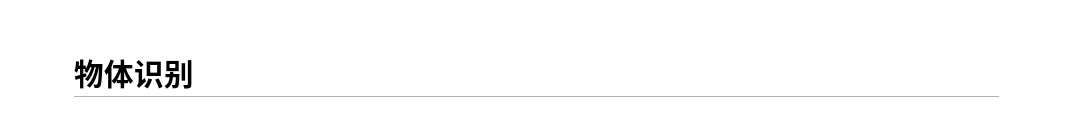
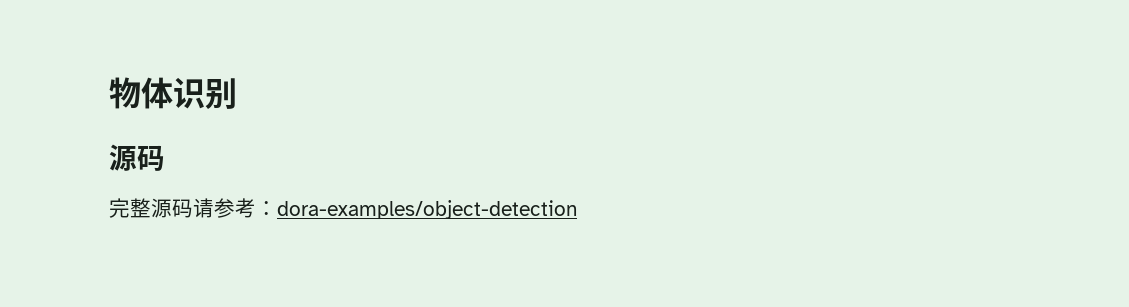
(194, 74) none -> [109,144,165,171] [109,198,577,219] // 源码 // 完整源码请参考：dora-examples/object-detection

